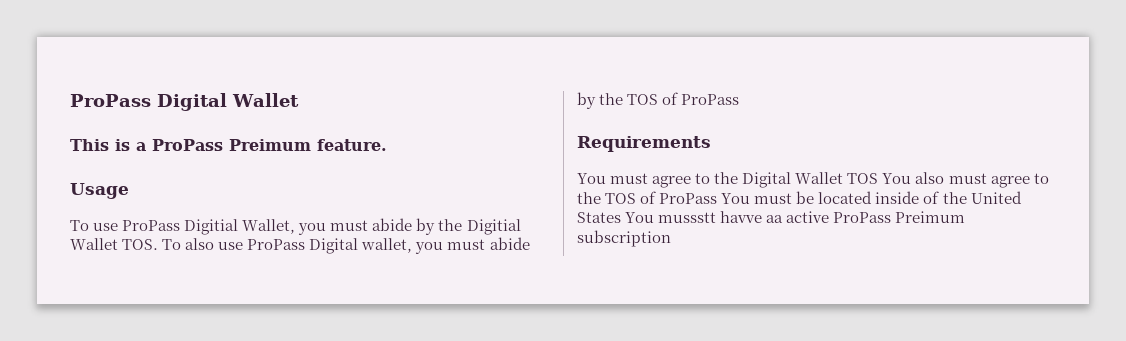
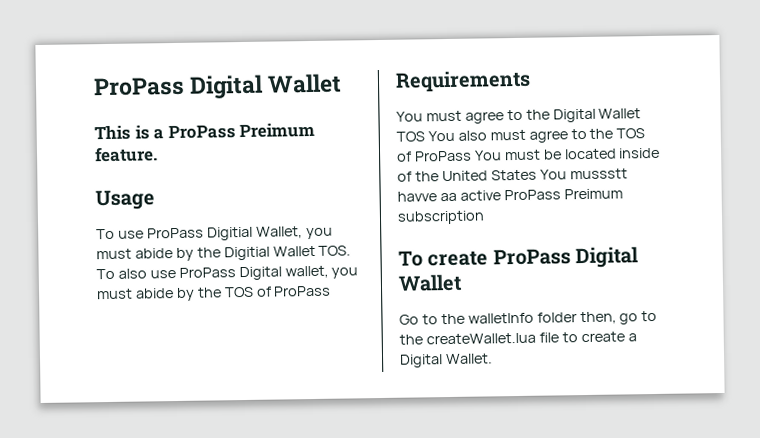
(671, 238) none -> [398,246,640,269] [398,273,462,292] [399,310,658,325] [399,331,637,345] [399,353,493,368] // To create ProPass Digital Wallet // Go to the walletInfo folder then, go to the createWallet.lua file to create a Digital Wallet.

